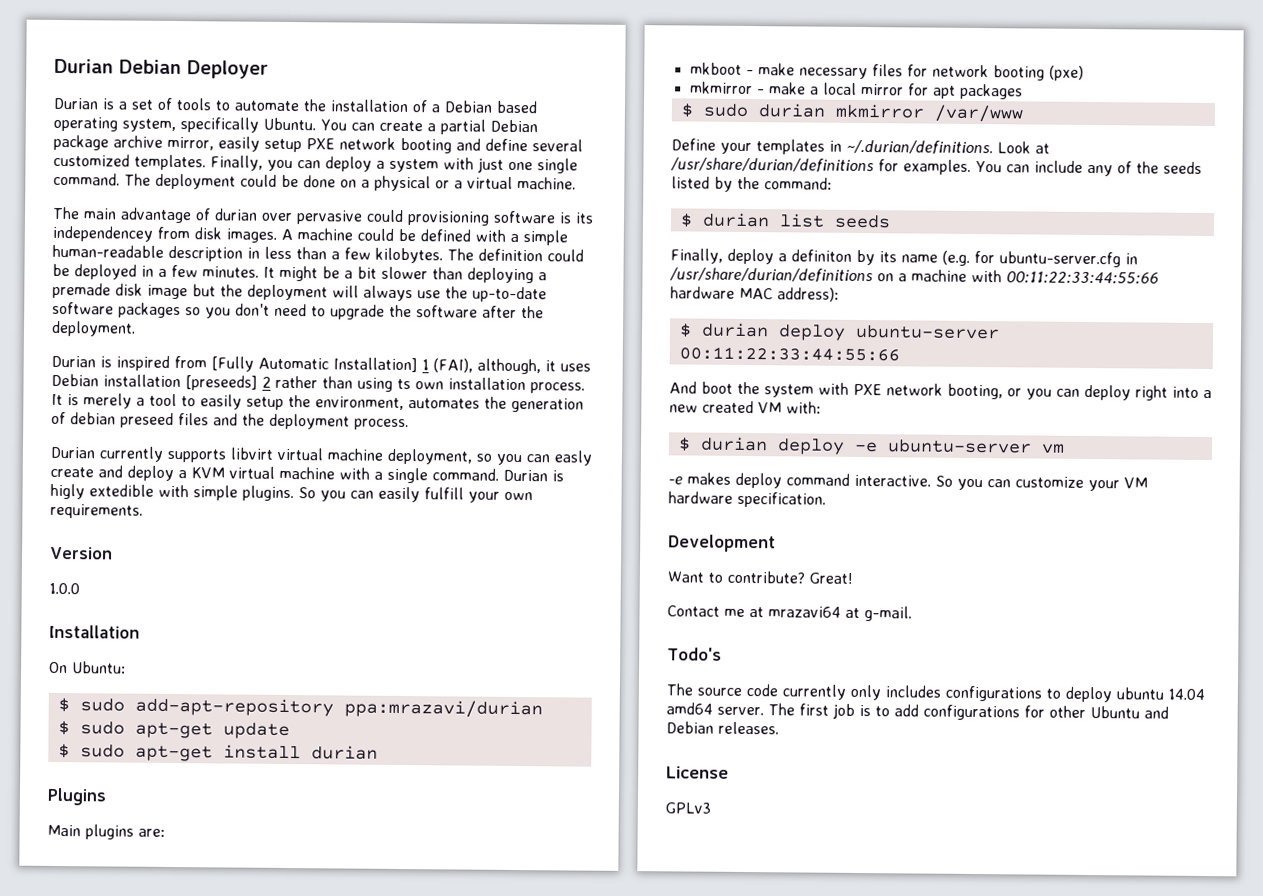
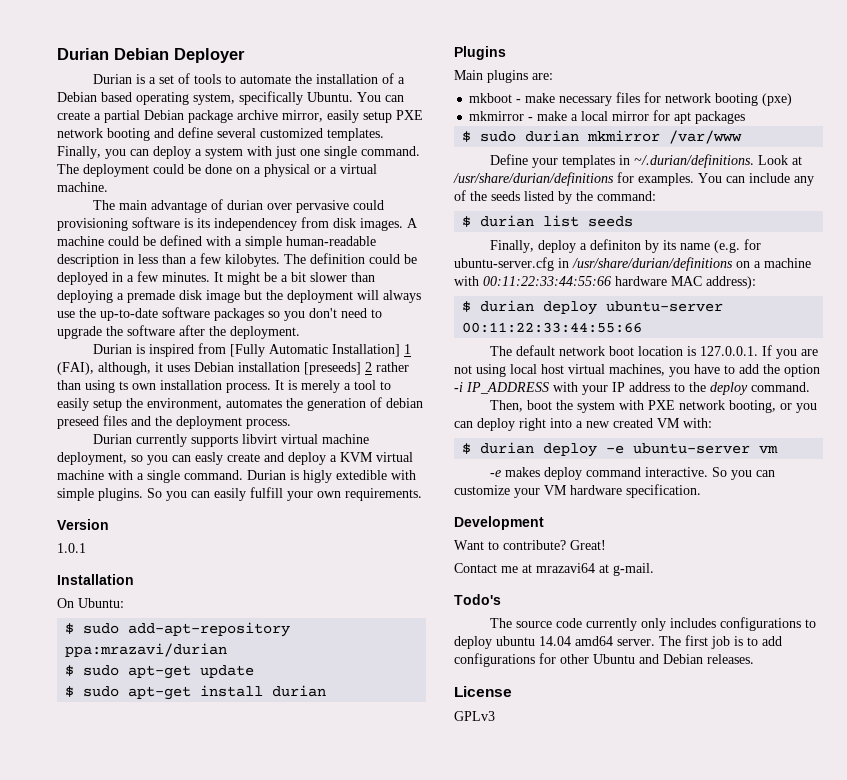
[49,582,80,595] 1.0.0 -> [57,543,86,553] 1.0.1
[669,381,697,394] And -> [490,345,819,359] [454,364,820,377] [454,382,810,395] [490,400,524,412] The default network boot location is 127.0.0.1. If you are not using local host virtual machines, you have to add the option -i IP_ADDRESS with your IP address to the deploy command. // Then,

